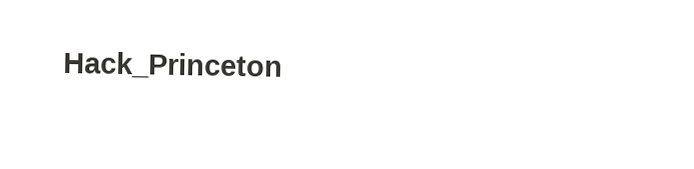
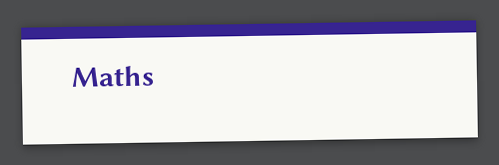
[63,50,283,81] Hack_Princeton -> [71,65,155,87] Maths

